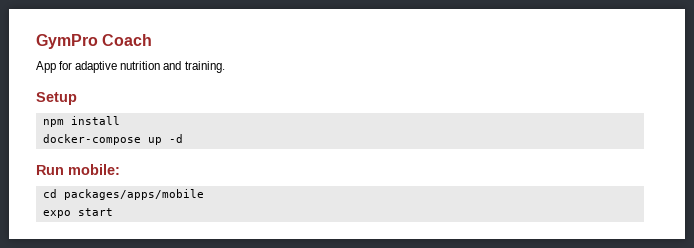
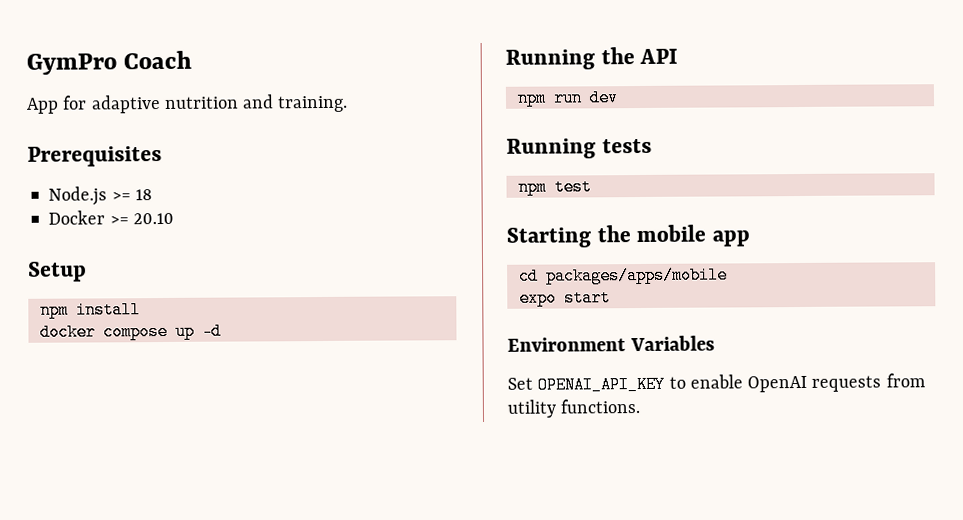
(225, 67) none -> [27,146,162,167] [48,186,152,206] [48,210,174,225] // Prerequisites // Node.js >= 18 // Docker >= 20.10
[42,134,141,145] docker-compose -> [39,322,168,341] docker compose
[36,164,120,175] [42,189,204,200] [42,208,113,218] Run mobile: // cd packages/apps/mobile // expo start -> [505,47,679,70] [516,89,619,107] [506,138,652,159] [517,178,592,196] [506,224,750,248] [518,266,728,285] [518,289,611,307] [507,335,715,352] [507,373,926,394] [507,399,641,418] Running the API // npm run dev // Running tests // npm test // Starting the mobile app // cd packages/apps/mobile // expo start // Environment Variables // Set OPENAI_API_KEY to enable OpenAI requests from utility functions.

